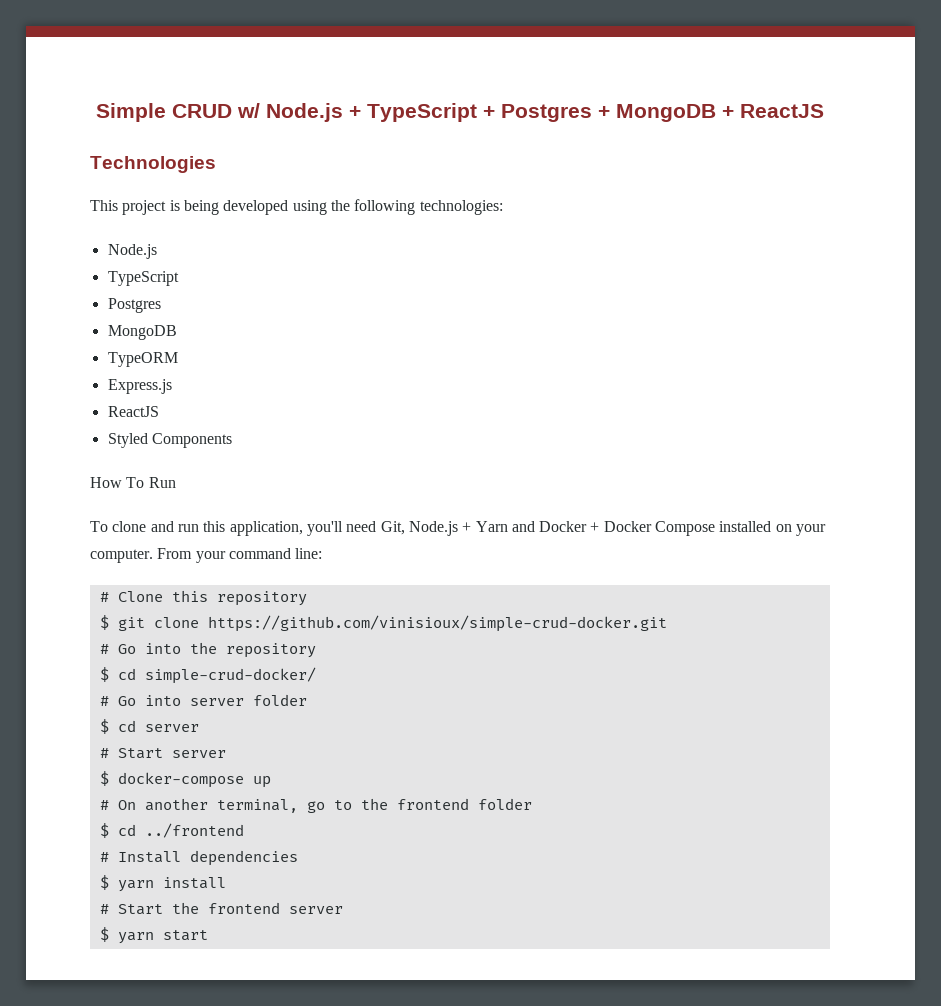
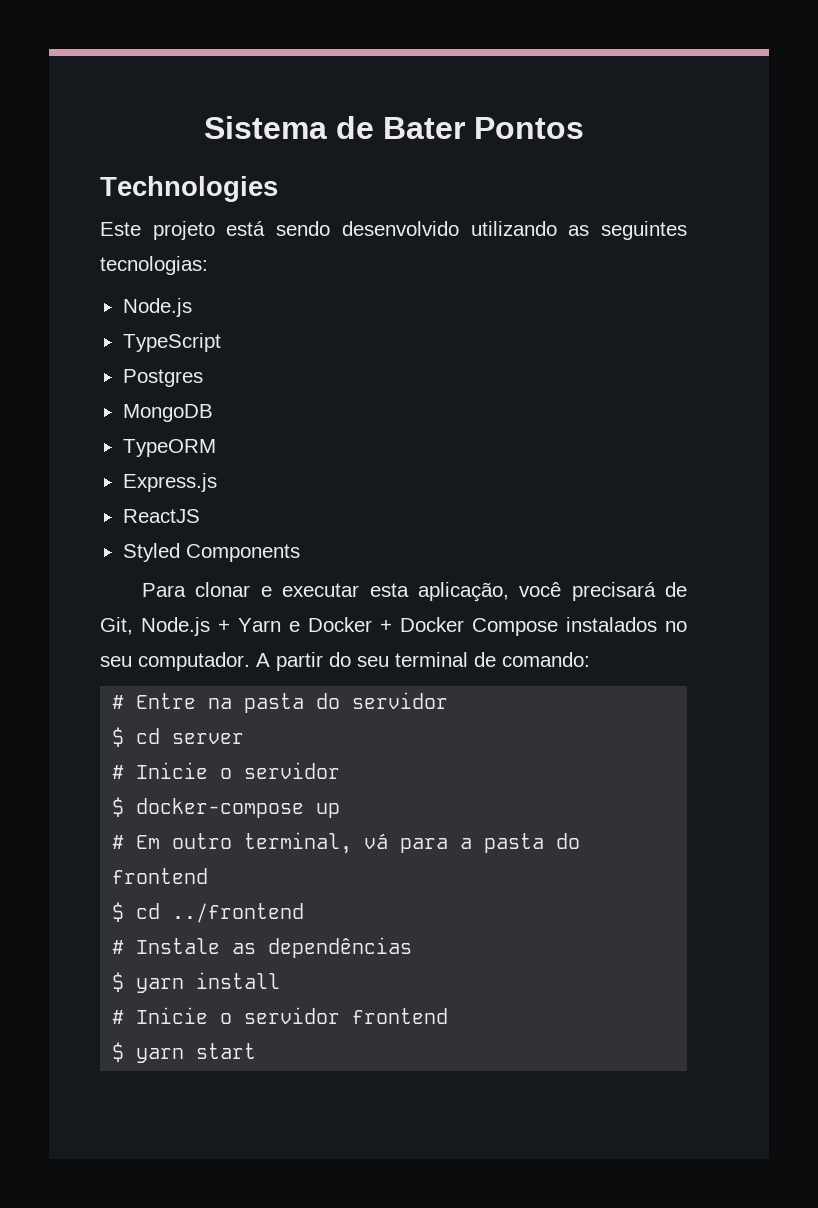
[96,103,824,122] [90,156,216,173] [90,199,503,215] Simple CRUD w/ Node.js + TypeScript + Postgres + MongoDB + ReactJS // Technologies // This project is being developed using the following technologies: -> [203,116,584,139] [100,176,278,202] [100,221,687,240] [100,256,208,275] Sistema de Bater Pontos // Technologies // Este projeto está sendo desenvolvido utilizando as seguintes tecnologias:
[90,477,176,488] [90,521,377,536] How To Run // To clone and run this application, you'll need -> [142,582,688,602] Para clonar e executar esta aplicação, você precisará de
[511,521,535,532] and -> [289,621,300,632] e
[719,521,827,536] [90,548,323,563] [99,590,307,606] [99,615,667,632] [99,642,316,658] [99,667,316,684] [99,694,307,706] installed on your computer. From your command line: // # Clone this repository // $ git clone https://github.com/vinisioux/simple-crud-docker.git // # Go into the repository // $ cd simple-crud-docker/ // # Go into server folder -> [566,617,687,632] [100,652,590,671] [112,692,449,713] instalados no seu computador. A partir do seu terminal de comando: // # Entre na pasta do servidor
[117,748,226,759] Start server -> [136,762,341,779] Inicie o servidor
[117,798,532,813] On another terminal, go to the frontend folder -> [136,832,581,854] [112,868,209,884] Em outro terminal, vá para a pasta do frontend
[117,850,298,866] Install dependencies -> [136,937,413,958] Instale as dependências
[117,902,343,915] Start the frontend server -> [136,1007,449,1024] Inicie o servidor frontend

